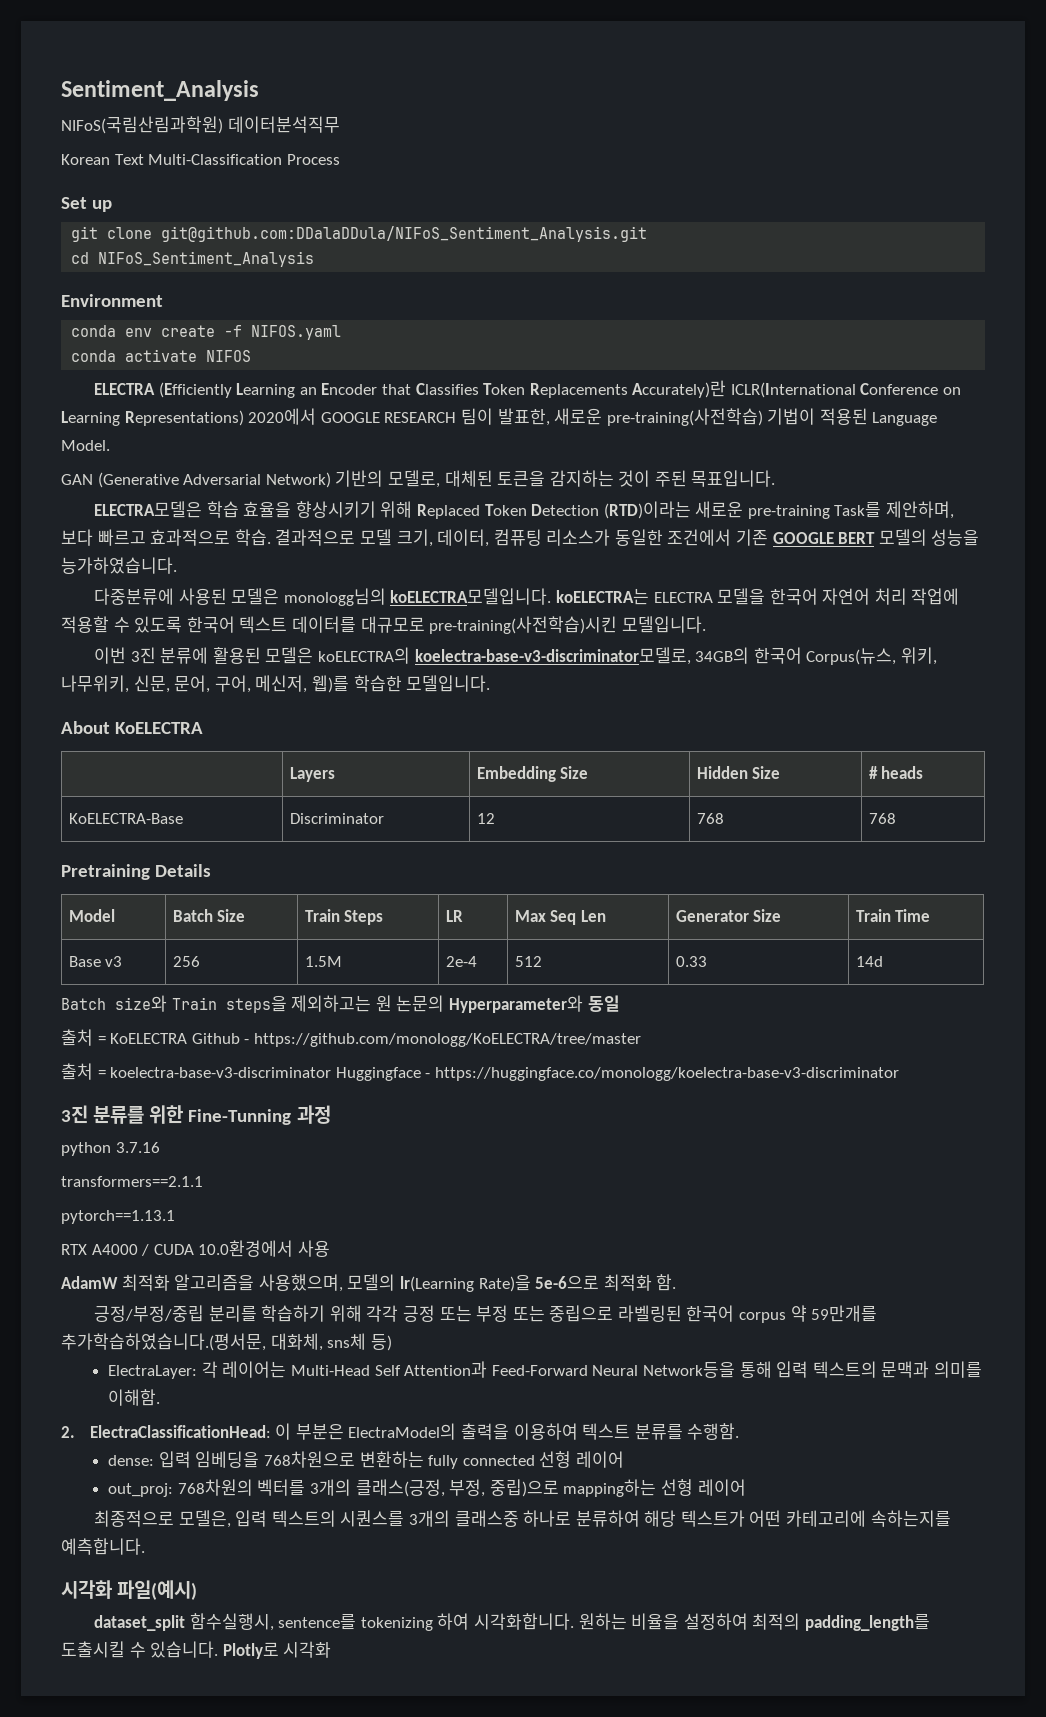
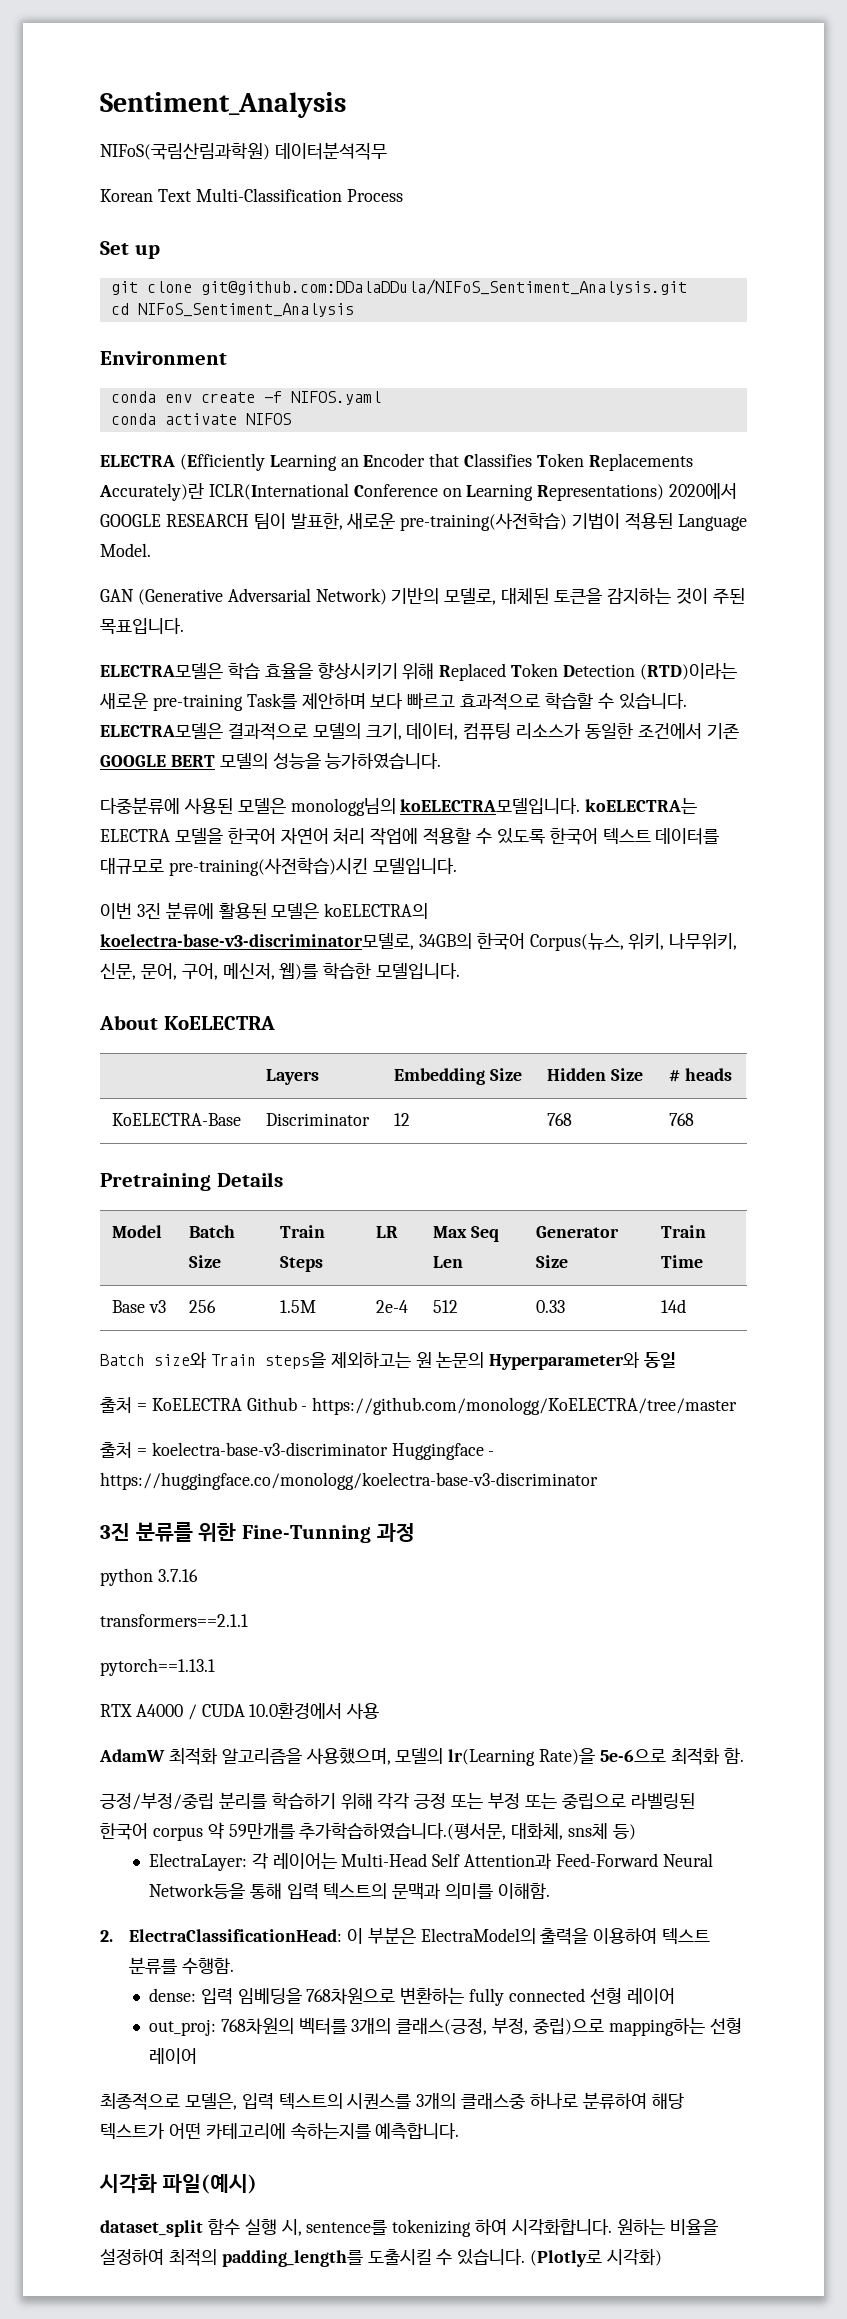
[886,501,955,519] 제안하며, -> [301,693,366,709] 제안하며
[234,529,392,546] 학습. 결과적으로 모델 -> [545,693,687,709] [100,723,361,740] 학습할 수 있습니다. ELECTRA모델은 결과적으로 모델의
[189,1613,274,1631] 함수실행시, -> [207,2219,302,2236] 함수 실행 시,
[222,1641,332,1659] Plotly로 시각화 -> [530,2248,663,2267] (Plotly로 시각화)

